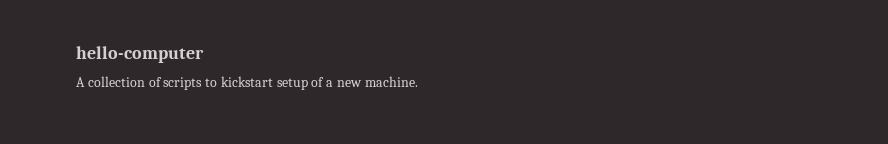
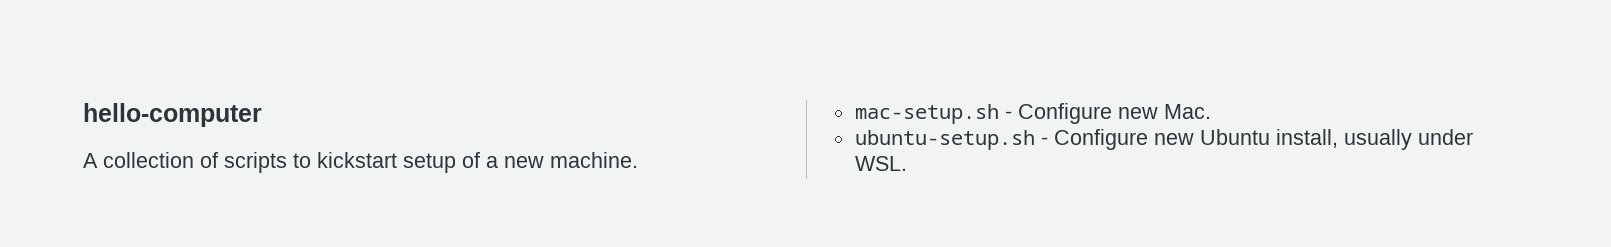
(418, 81) none -> [854,103,1211,124] [854,129,1473,150] [854,156,907,171] // mac-setup.sh - Configure new Mac. // ubuntu-setup.sh - Configure new Ubuntu install, usually under WSL.

